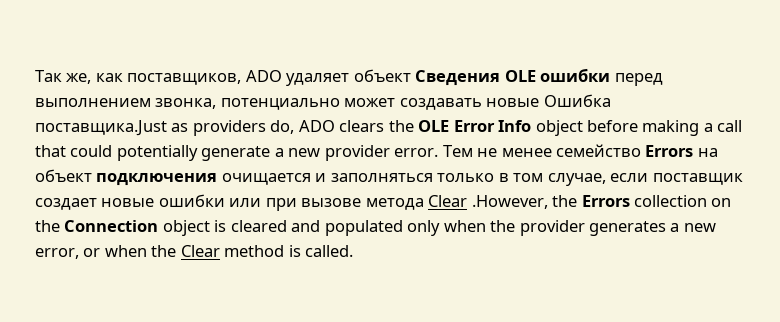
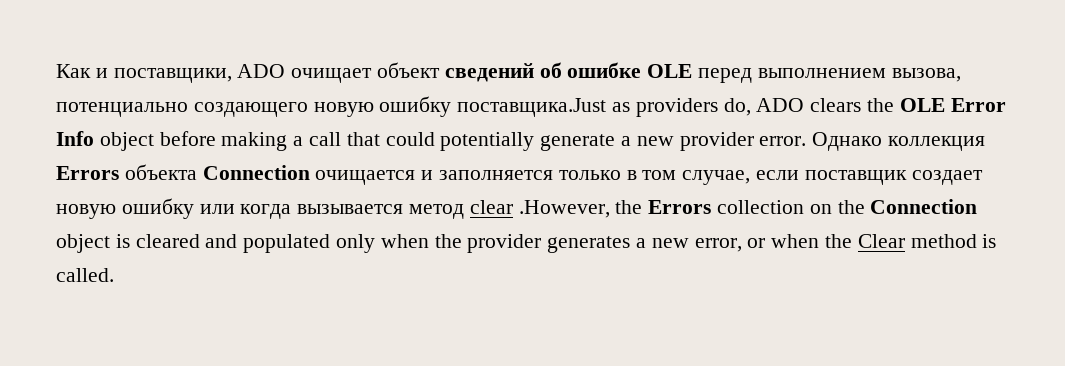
[35,68,663,86] [35,94,611,110] Так же, как поставщиков, ADO удаляет объект Сведения OLE ошибки перед выполнением звонка, потенциально может создавать новые Ошибка -> [56,62,961,83] [56,96,452,117] Как и поставщики, ADO очищает объект сведений об ошибке OLE перед выполнением вызова, потенциально создающего новую ошибку
[442,144,718,157] [35,169,218,186] Тем не менее семейство Errors на объект подключения -> [812,132,986,151] [56,164,310,180] Однако коллекция Errors объекта Connection
[330,173,433,182] заполняться -> [439,170,554,180] заполняется
[101,194,468,211] новые ошибки или при вызове метода Clear -> [56,198,513,219] новую ошибку или когда вызывается метод clear

